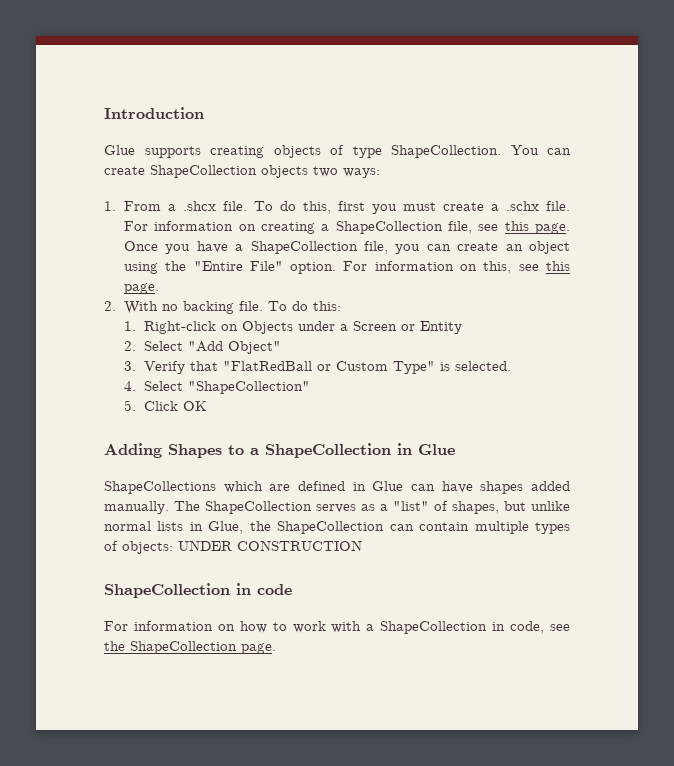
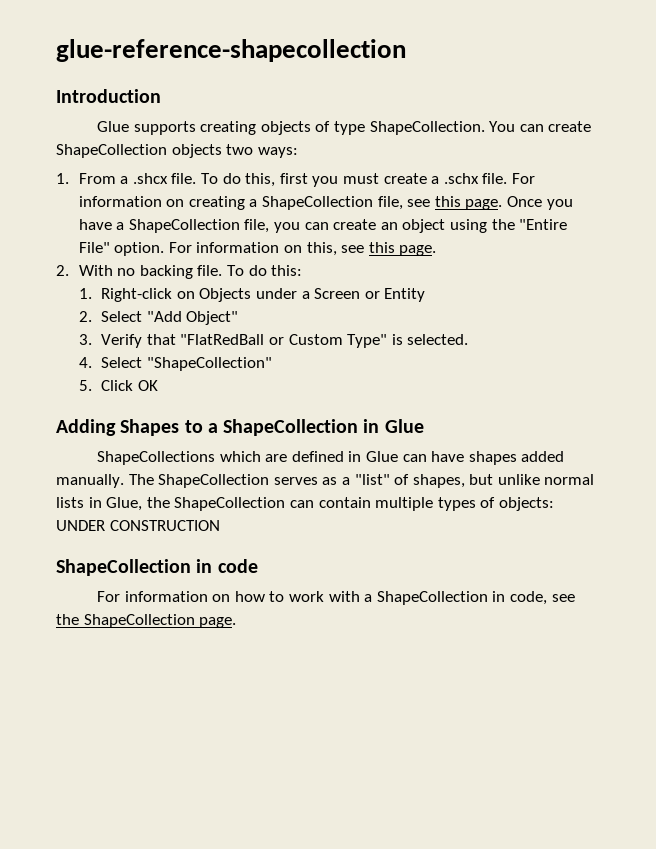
(104, 113) none -> [56,39,406,62] glue-reference-shapecollection //

